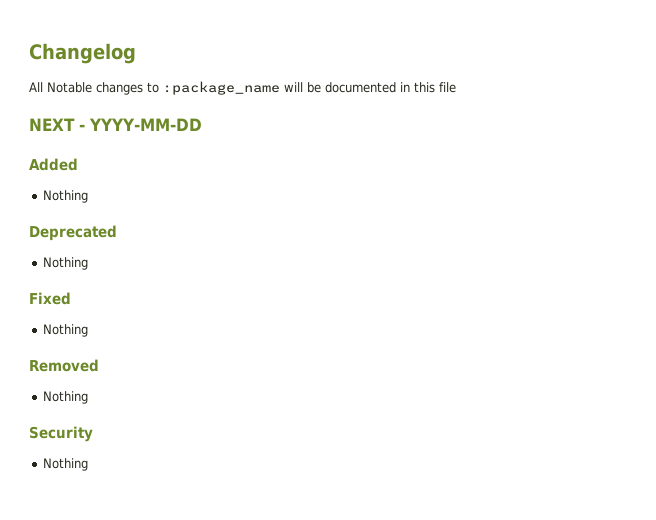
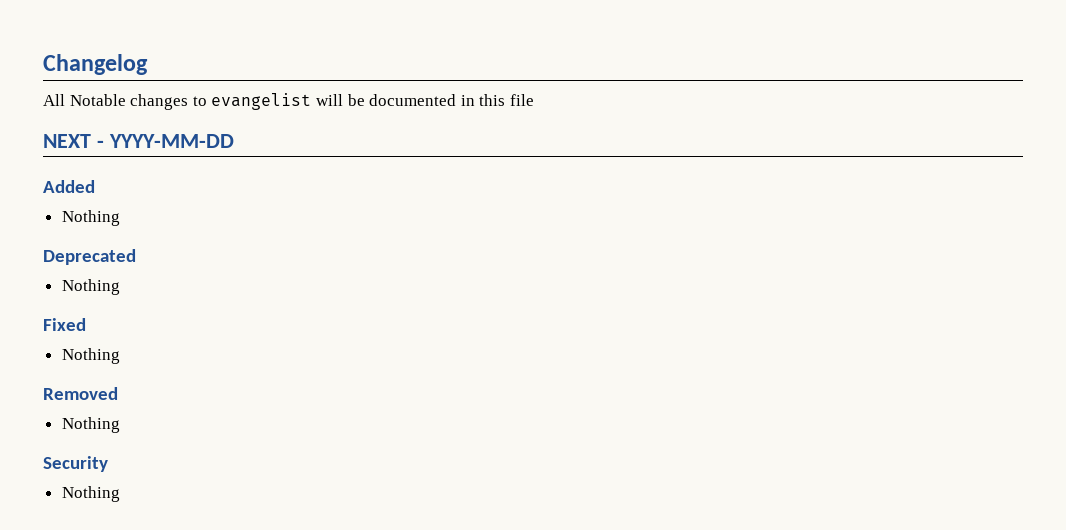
[163,81,280,95] :package_name -> [211,93,312,110] evangelist

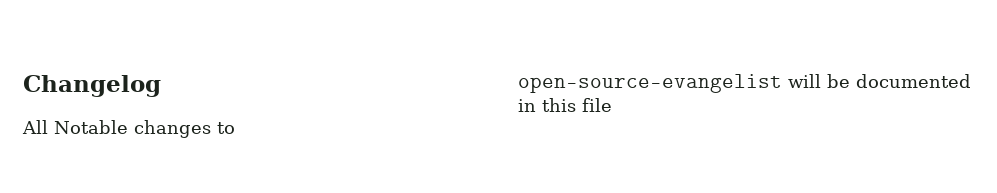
[211,93,312,110] evangelist -> [518,74,782,93] open-source-evangelist
[43,134,234,148] [43,180,95,193] [61,210,120,226] [43,249,136,265] [61,279,120,295] [43,318,86,331] [61,348,120,364] [43,387,118,400] [61,417,120,433] [43,456,108,472] [61,486,120,502] // NEXT - YYYY-MM-DD // Added // Nothing // Deprecated // Nothing // Fixed // Nothing // Removed // Nothing // Security // Nothing -> (612, 105) none

